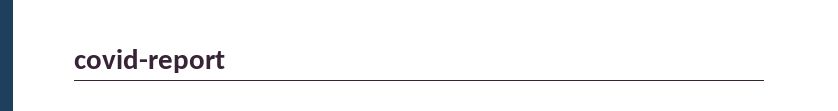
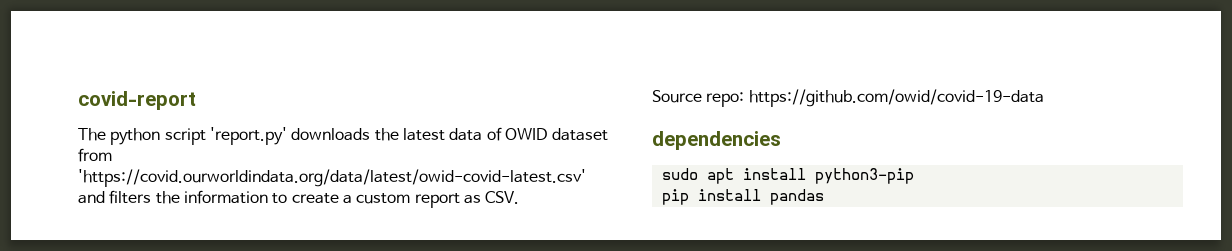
(225, 61) none -> [78,127,609,145] [78,148,112,162] [78,169,586,187] [78,190,520,208] [652,89,1044,107] [652,131,781,150] [661,168,914,184] [661,189,824,205] // The python script 'report.py' downloads the latest data of OWID dataset from 'https://covid.ourworldindata.org/data/latest/owid-covid-latest.csv' and filters the information to create a custom report as CSV. // Source repo: https://github.com/owid/covid-19-data // dependencies // sudo apt install python3-pip // pip install pandas

